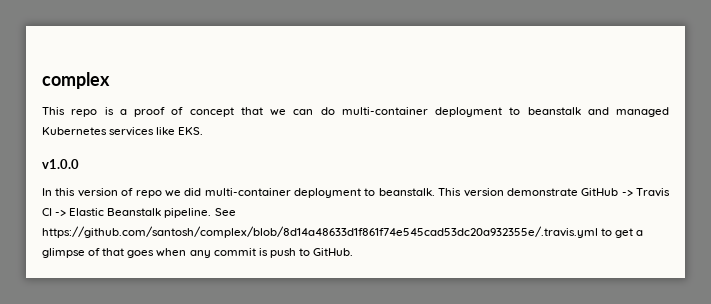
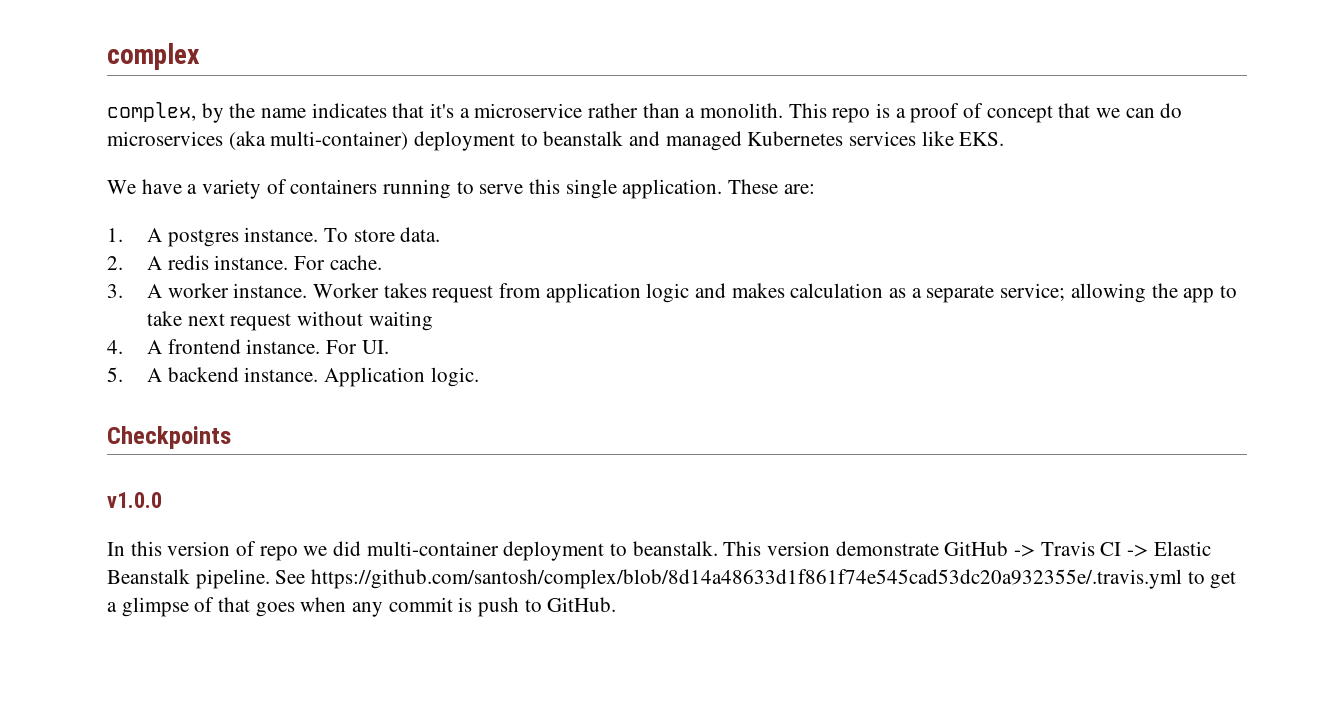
(110, 80) none -> [107,102,784,123] complex, by the name indicates that it's a microservice rather than a monolith.
[341,107,428,115] multi-container -> [107,131,409,150] microservices (aka multi-container)
(204, 131) none -> [107,179,815,199] [107,227,441,247] [107,255,382,270] [107,283,1237,303] [147,311,433,331] [107,339,389,354] [107,367,479,387] [107,426,231,449] // We have a variety of containers running to serve this single application. These are: // 1. A postgres instance. To store data. // 2. A redis instance. For cache. // 3. A worker instance. Worker takes request from application logic and makes calculation as a separate service; allowing the app to take next request without waiting // 4. A frontend instance. For UI. // 5. A backend instance. Application logic. // Checkpoints

